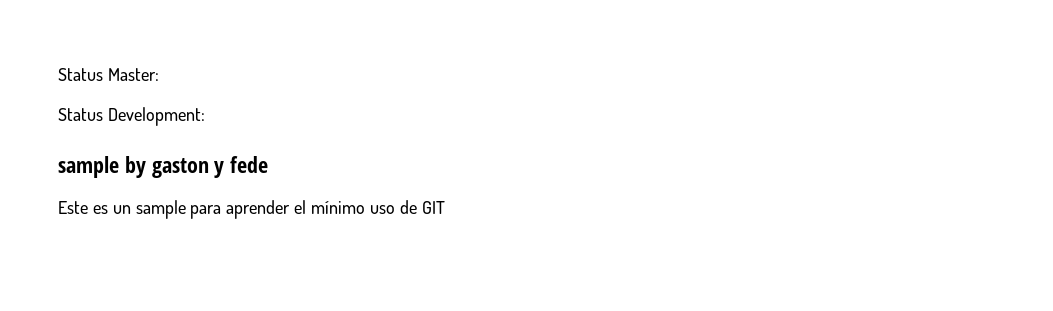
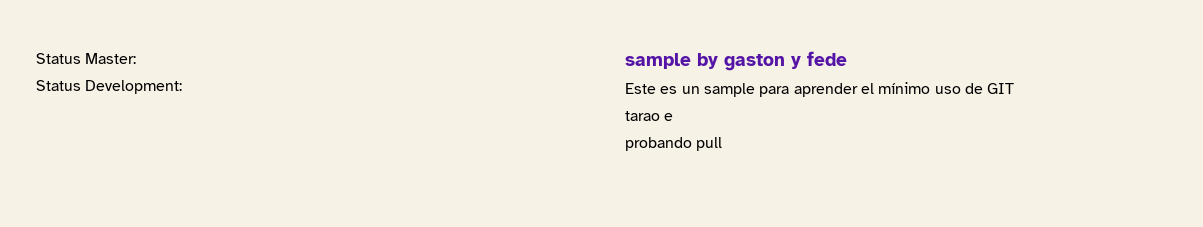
(445, 207) none -> [625,111,674,121] [625,137,723,151] // tarao e // probando pull

